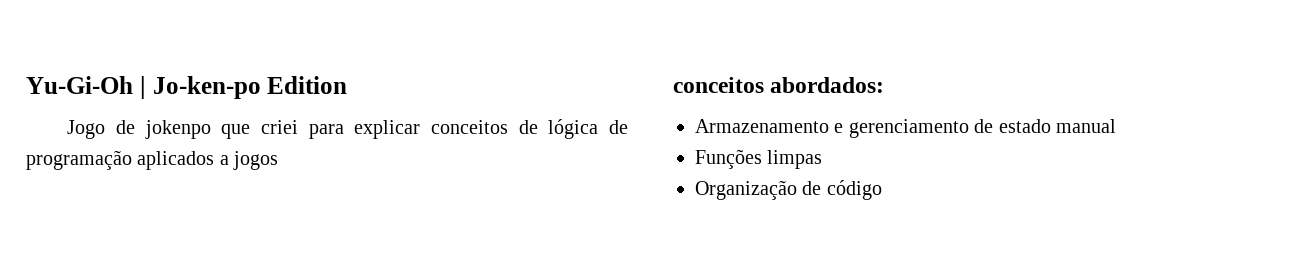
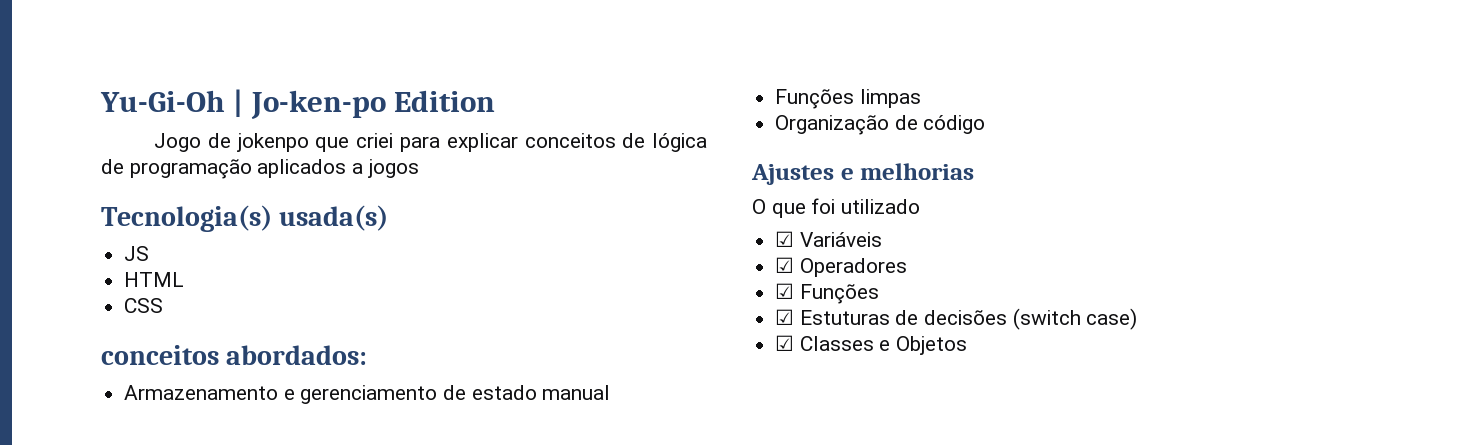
(279, 160) none -> [101,205,389,232] [124,246,150,261] [124,272,185,287] [124,298,164,313] // Tecnologia(s) usada(s) // JS // HTML // CSS
(882, 190) none -> [751,163,975,185] [752,198,921,218] [775,231,882,247] [775,257,907,277] [775,283,879,304] [775,308,1138,330] [775,335,968,355] // Ajustes e melhorias // O que foi utilizado // ☑ Variáveis // ☑ Operadores // ☑ Funções // ☑ Estuturas de decisões (switch case) // ☑ Classes e Objetos

